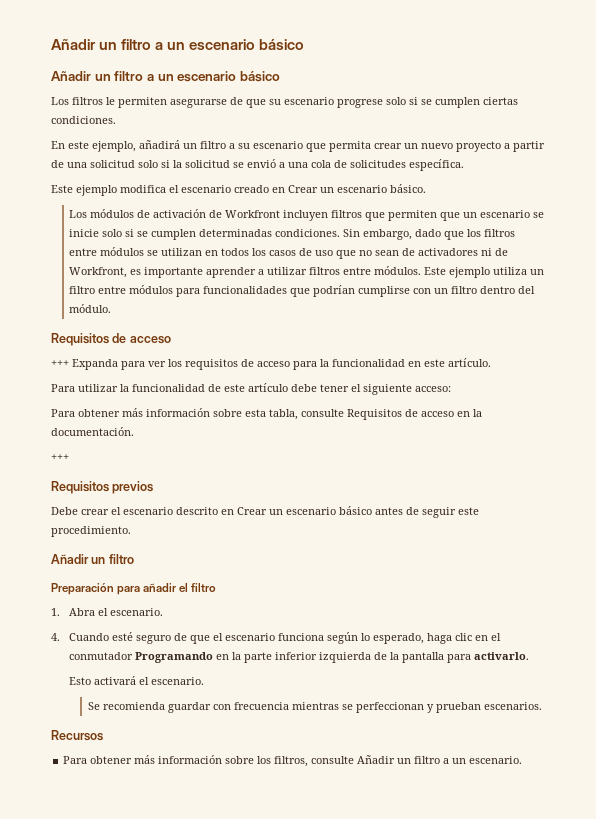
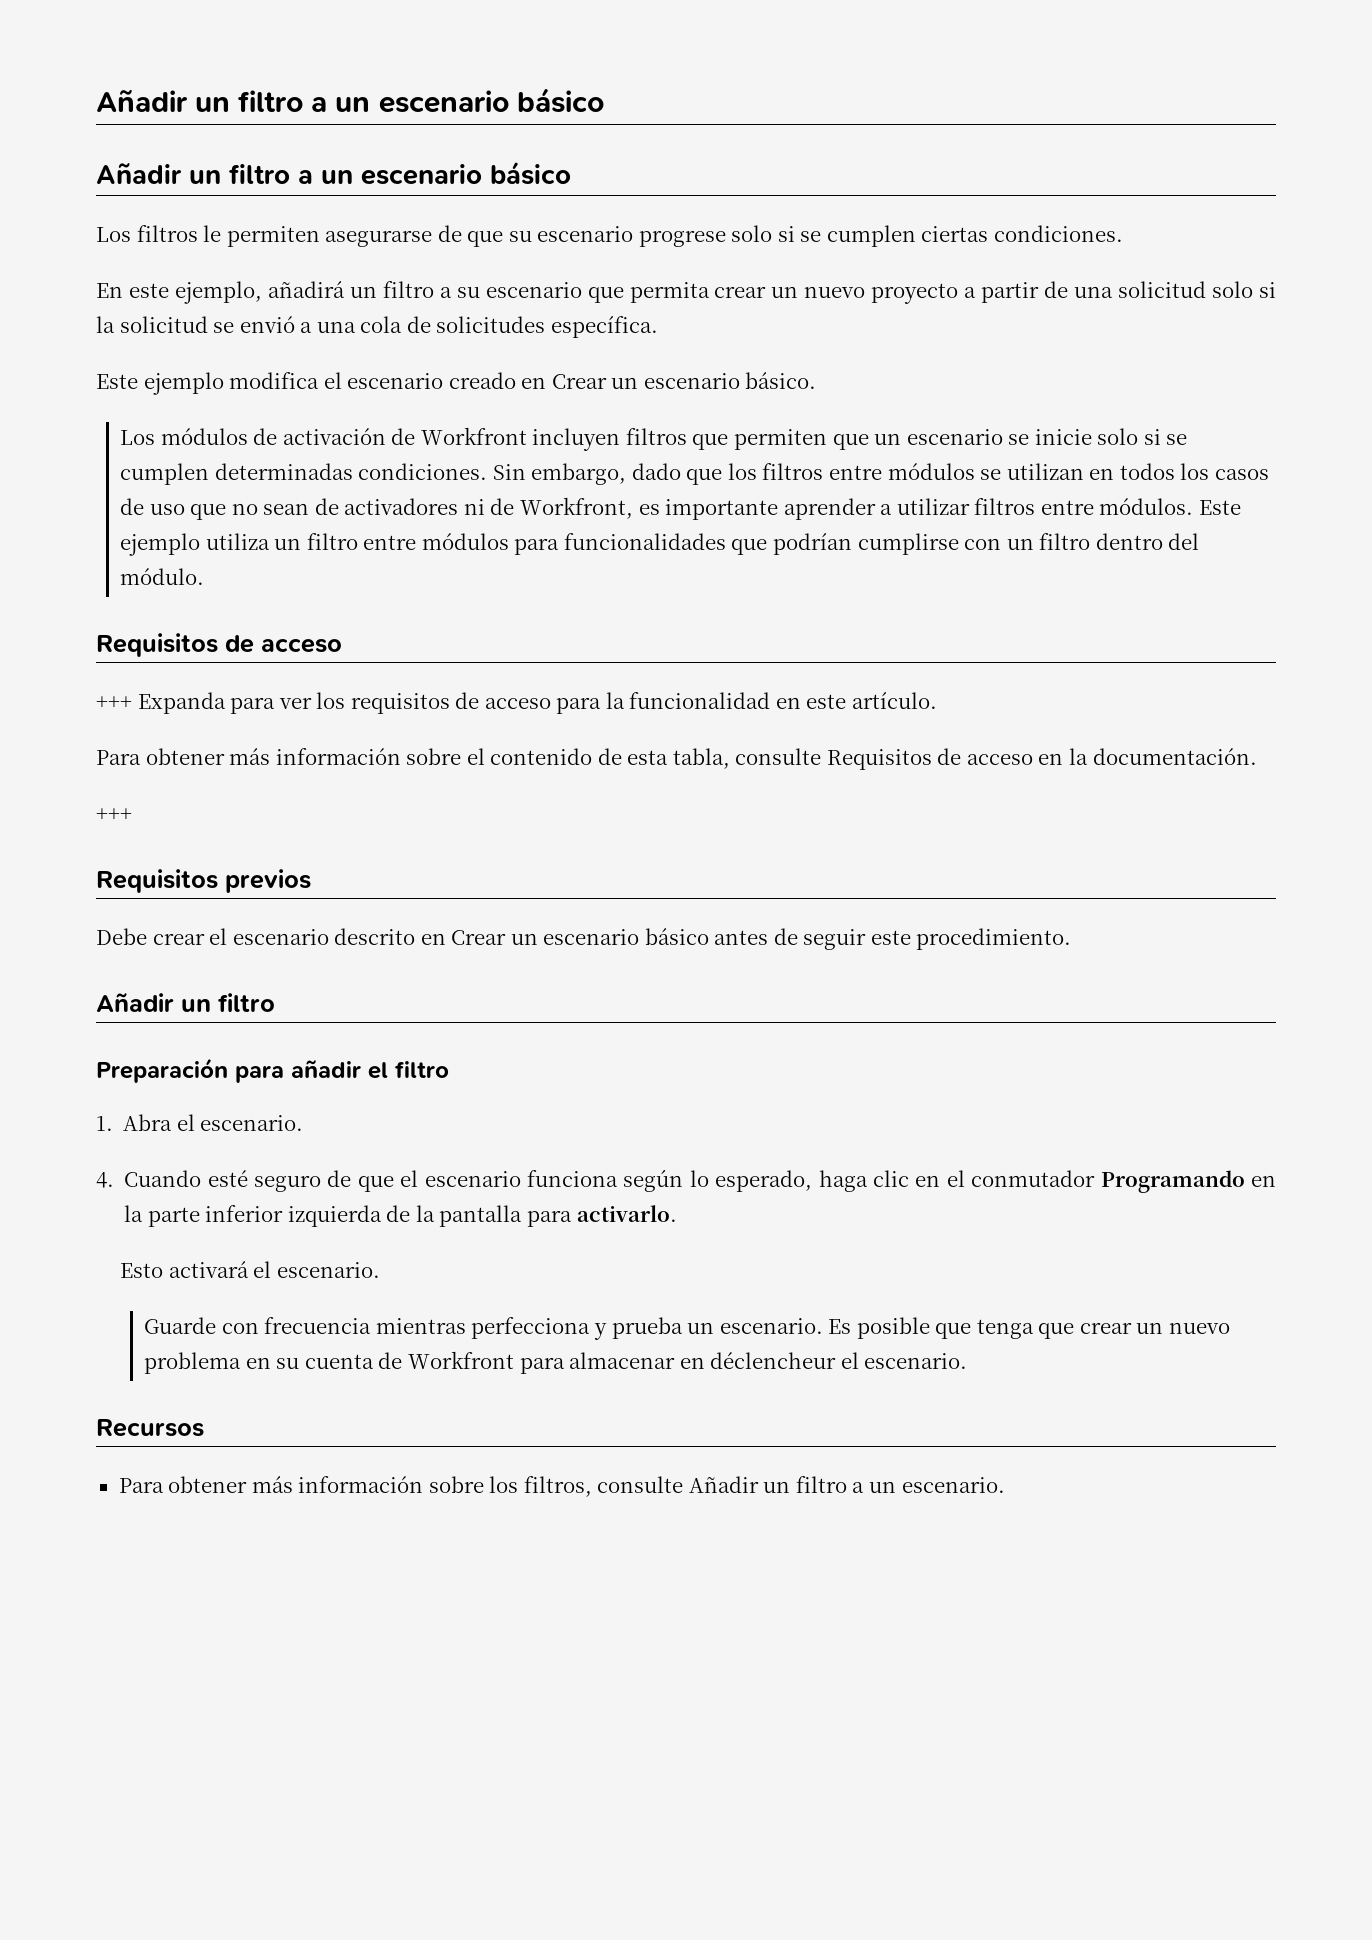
[51,383,451,395] [51,408,242,417] // Para utilizar la funcionalidad de este artículo debe tener el siguiente acceso: // Para obtener más información sobre -> [96,748,622,765] // Para obtener más información sobre el contenido de
[87,702,542,713] Se recomienda guardar con frecuencia mientras se perfeccionan y prueban escenarios. -> [144,1317,1230,1340] [144,1351,968,1374] Guarde con frecuencia mientras perfecciona y prueba un escenario. Es posible que tenga que crear un nuevo problema en su cuenta de Workfront para almacenar en déclencheur el escenario.

